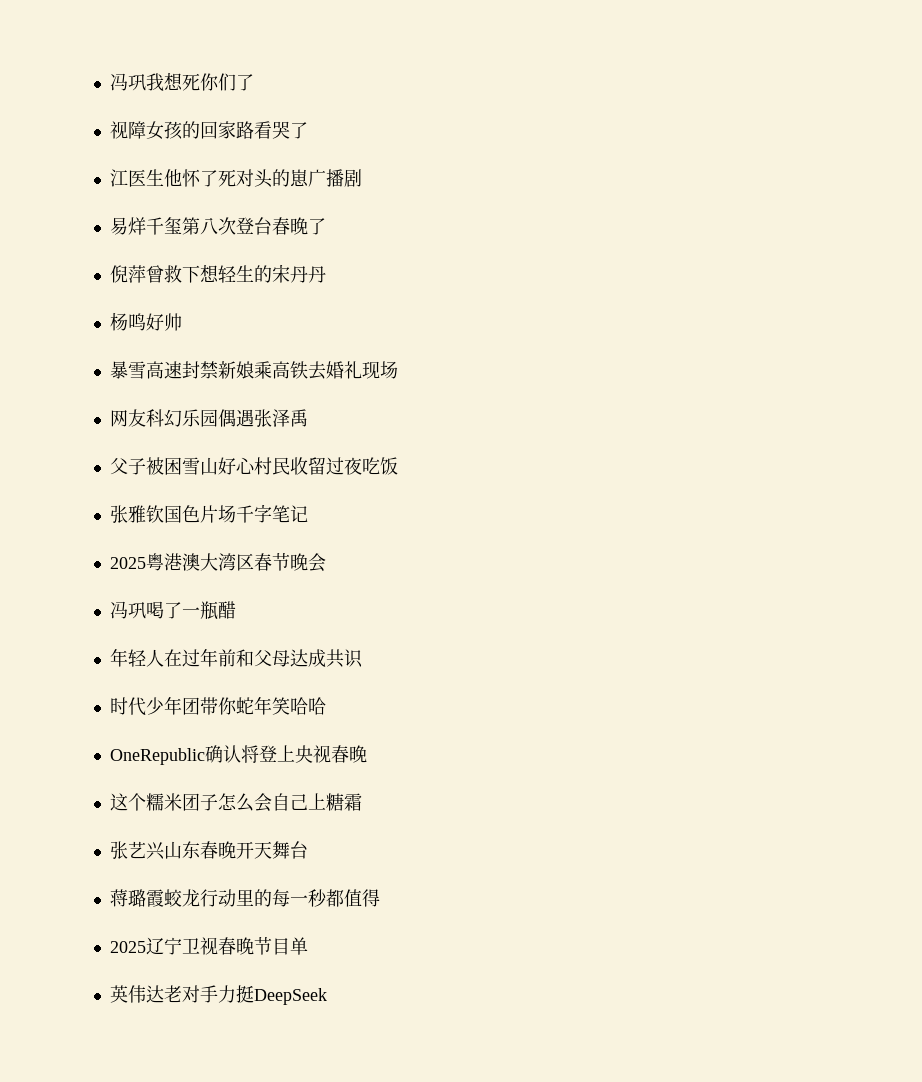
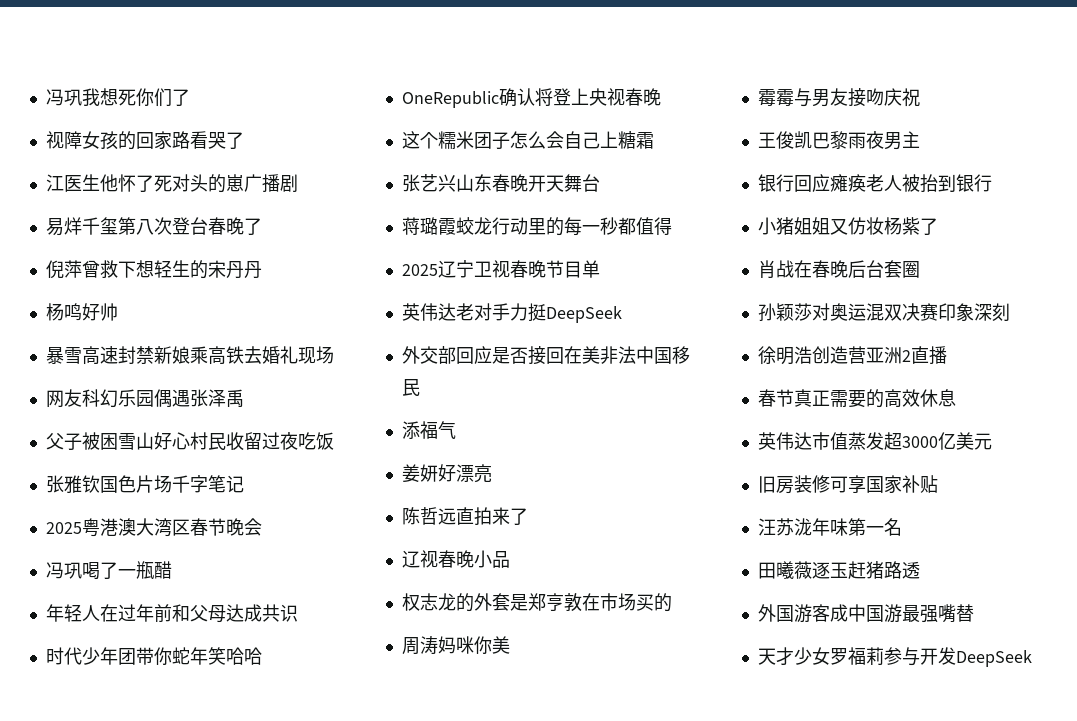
(327, 996) none -> [401,346,690,365] [401,379,420,397] [401,421,456,439] [401,464,492,483] [401,507,528,526] [401,550,510,568] [401,592,672,612] [401,635,510,655] [757,88,920,107] [757,131,920,150] [757,174,992,193] [757,217,938,235] [757,260,920,278] [757,303,1010,322] [757,346,947,365] [757,389,956,408] [757,432,992,450] [757,475,938,494] [757,518,902,536] [757,561,920,579] [757,604,974,623] [757,647,1032,667] // 外交部回应是否接回在美非法中国移民 // 添福气 // 姜妍好漂亮 // 陈哲远直拍来了 // 辽视春晚小品 // 权志龙的外套是郑亨敦在市场买的 // 周涛妈咪你美 // 霉霉与男友接吻庆祝 // 王俊凯巴黎雨夜男主 // 银行回应瘫痪老人被抬到银行 // 小猪姐姐又仿妆杨紫了 // 肖战在春晚后台套圈 // 孙颖莎对奥运混双决赛印象深刻 // 徐明浩创造营亚洲2直播 // 春节真正需要的高效休息 // 英伟达市值蒸发超3000亿美元 // 旧房装修可享国家补贴 // 汪苏泷年味第一名 // 田曦薇逐玉赶猪路透 // 外国游客成中国游最强嘴替 // 天才少女罗福莉参与开发DeepSeek

